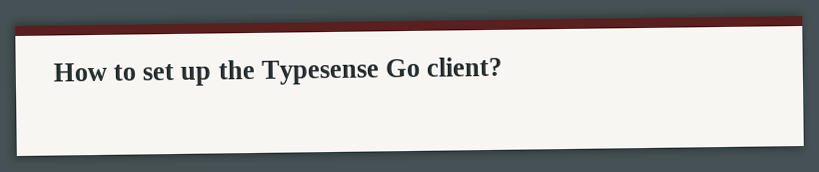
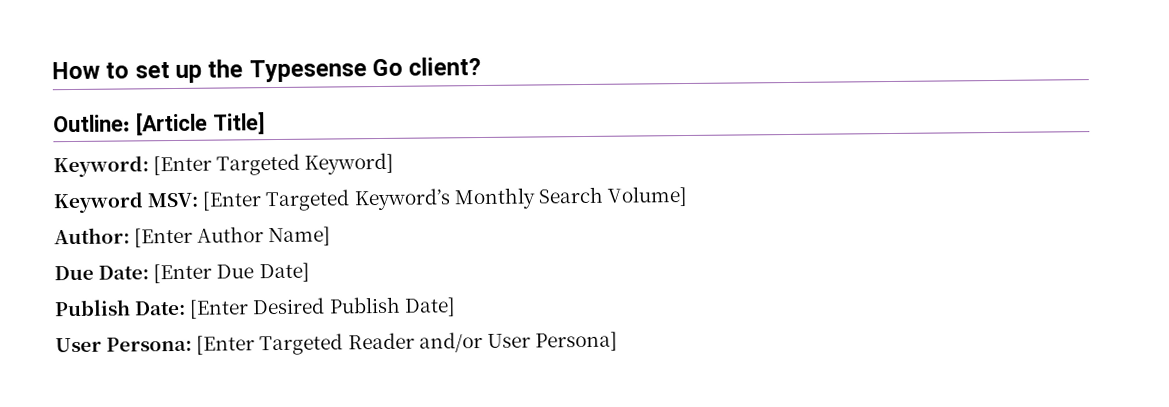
(503, 66) none -> [53,112,266,136] [53,152,395,178] [53,185,688,214] [54,226,332,248] [54,262,310,284] [54,296,456,319] [55,331,618,356] // Outline: [Article Title] // Keyword: [Enter Targeted Keyword] // Keyword MSV: [Enter Targeted Keyword’s Monthly Search Volume] // Author: [Enter Author Name] // Due Date: [Enter Due Date] // Publish Date: [Enter Desired Publish Date] // User Persona: [Enter Targeted Reader and/or User Persona]

